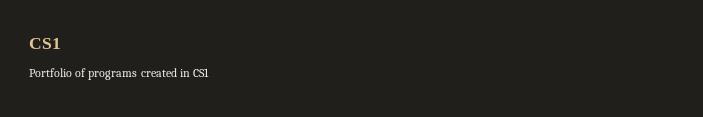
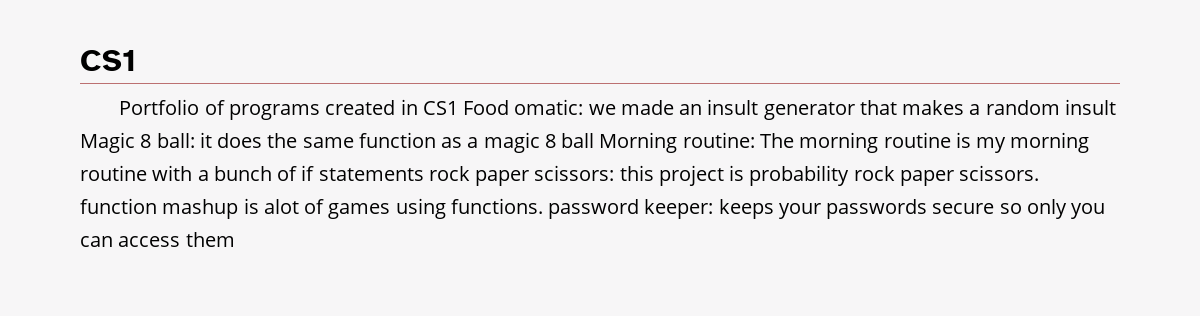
(210, 72) none -> [463,99,1116,120] [80,132,1090,153] [80,165,1040,186] [80,198,1106,219] [80,232,235,247] Food omatic: we made an insult generator that makes a random insult Magic 8 ball: it does the same function as a magic 8 ball Morning routine: The morning routine is my morning routine with a bunch of if statements rock paper scissors: this project is probability rock paper scissors. function mashup is alot of games using functions. password keeper: keeps your passwords secure so only you can access them

